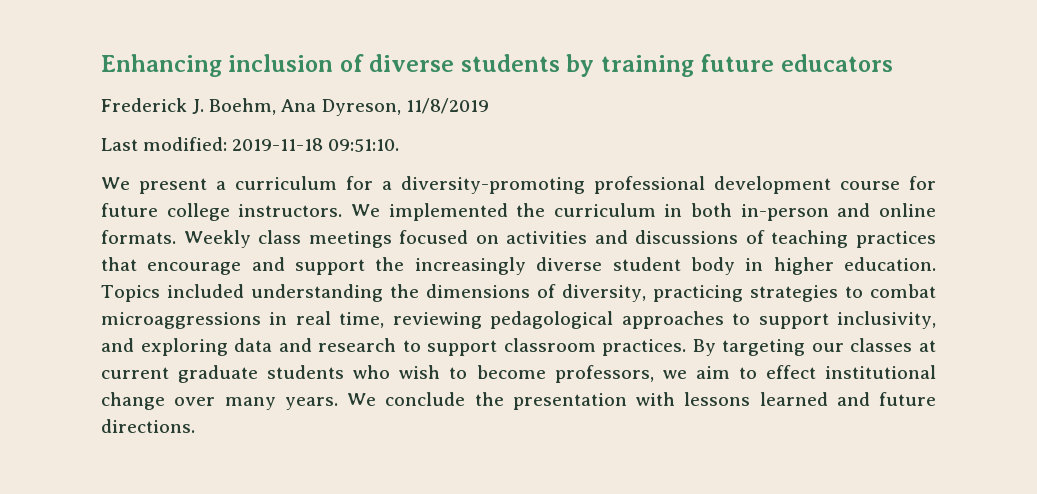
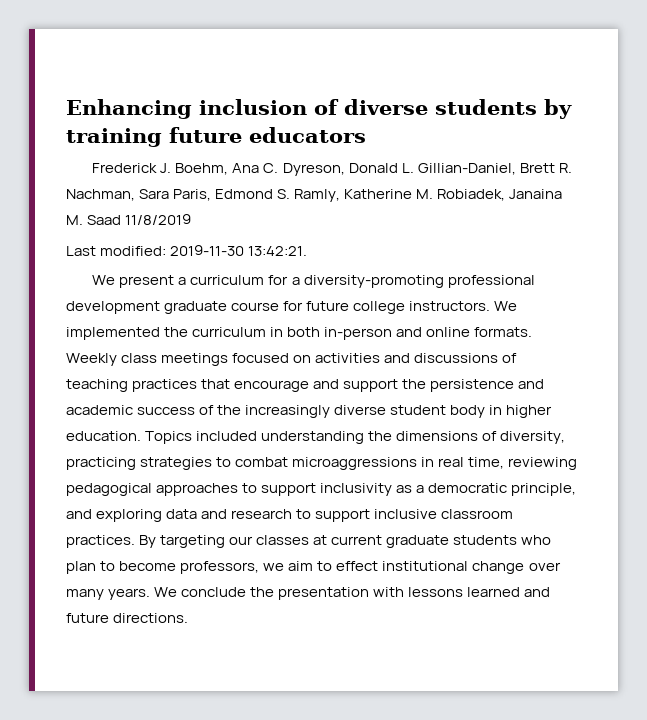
[321,99,401,116] Dyreson, -> [263,163,572,176] [66,189,563,202] [66,215,122,225] C. Dyreson, Donald L. Gillian-Daniel, Brett R. Nachman, Sara Paris, Edmond S. Ramly, Katherine M. Robiadek, Janaina M. Saad
[232,138,400,152] 2019-11-18 09:51:10. -> [170,245,308,256] 2019-11-30 13:42:21.
(831, 185) none -> [164,301,228,314] graduate
(405, 264) none -> [430,379,545,392] [66,405,242,415] persistence and academic success of the
[490,311,614,329] pedagological -> [66,483,152,496] pedagogical
[837,311,937,329] inclusivity, -> [320,483,577,496] inclusivity as a democratic principle,
(498, 348) none -> [374,509,438,519] inclusive
[399,365,441,379] wish -> [66,561,96,574] plan

